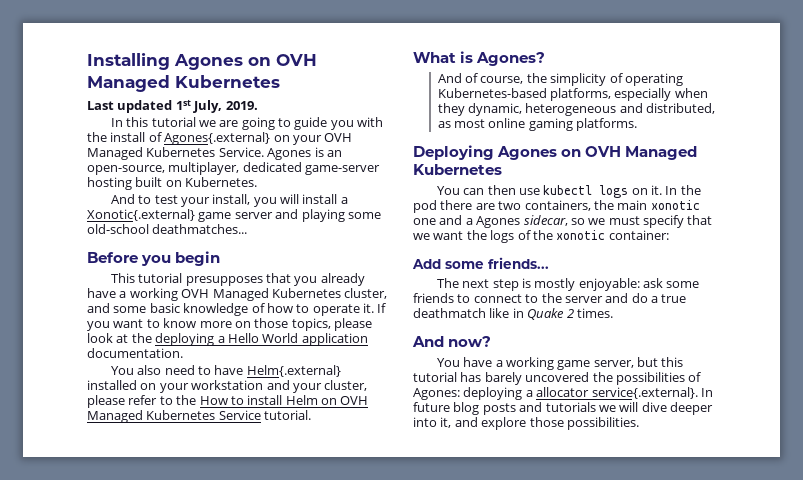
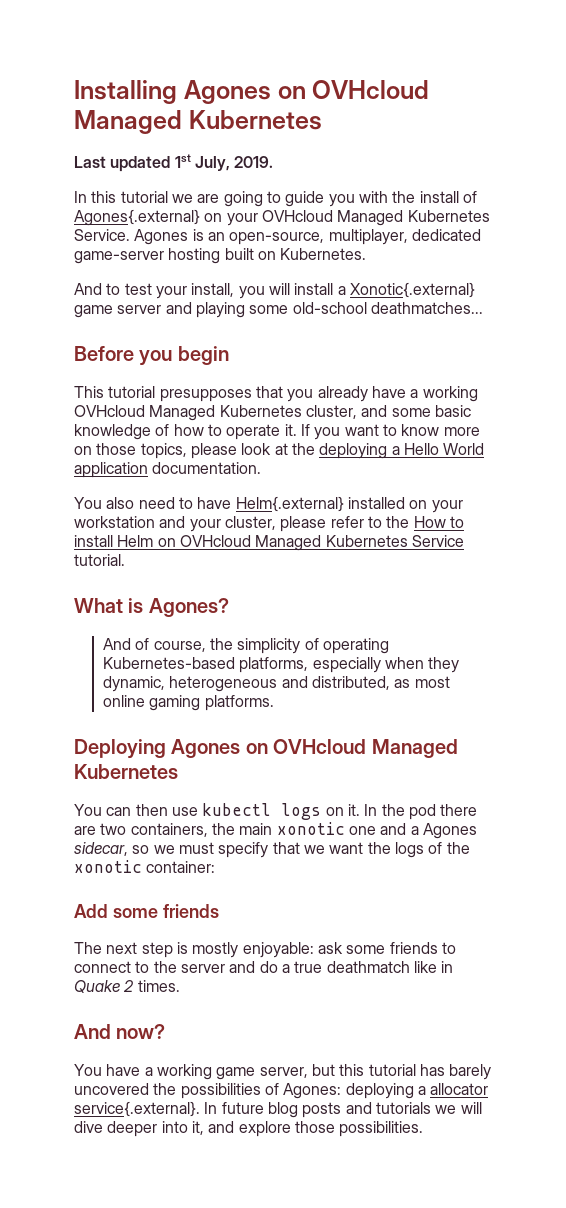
[276,54,317,66] OVH -> [312,80,430,99] OVHcloud
[324,133,353,142] OVH -> [261,210,333,222] OVHcloud
[181,289,210,298] OVH -> [74,405,145,417] OVHcloud
[340,396,369,405] OVH -> [179,535,251,547] OVHcloud
[585,146,622,157] OVH -> [273,739,367,754] OVHcloud
[488,257,549,269] friends... -> [162,904,219,918] friends

